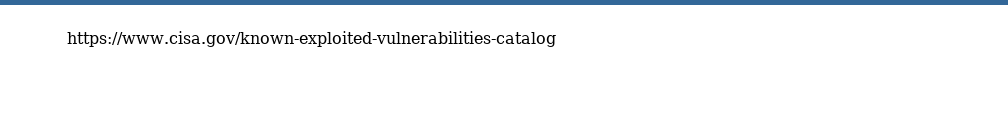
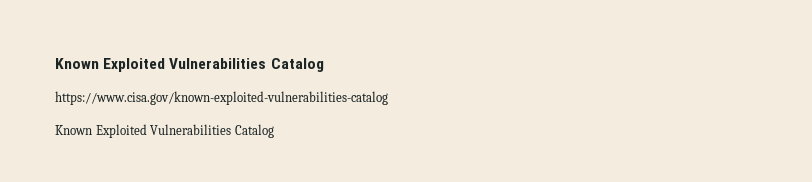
[67,31,556,47] https://www.cisa.gov/known-exploited-vulnerabilities-catalog -> [55,58,324,72] [55,91,388,105] [55,124,274,138] Known Exploited Vulnerabilities Catalog // https://www.cisa.gov/known-exploited-vulnerabilities-catalog // Known Exploited Vulnerabilities Catalog

